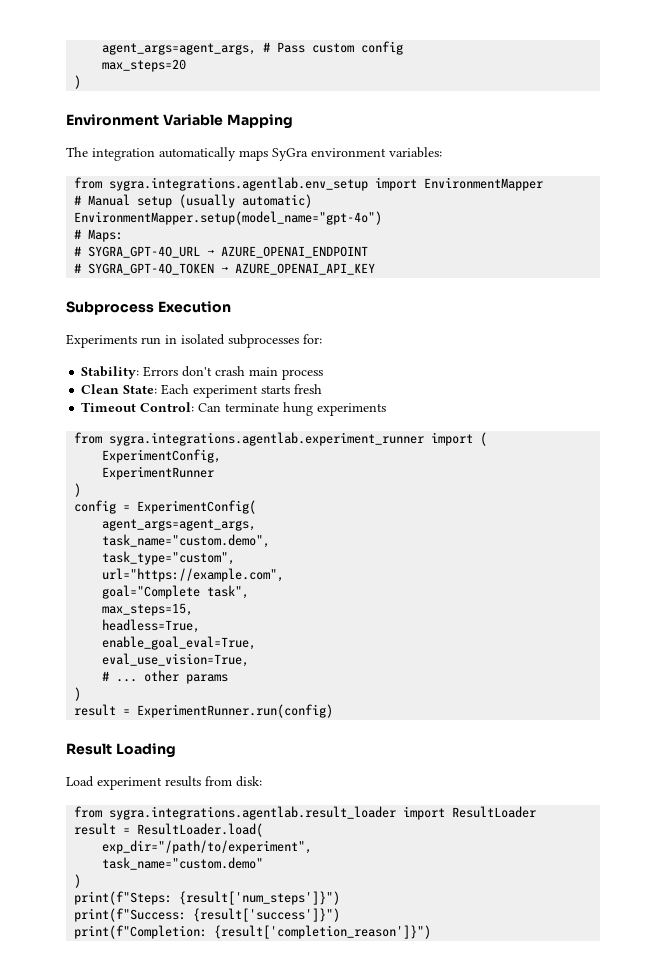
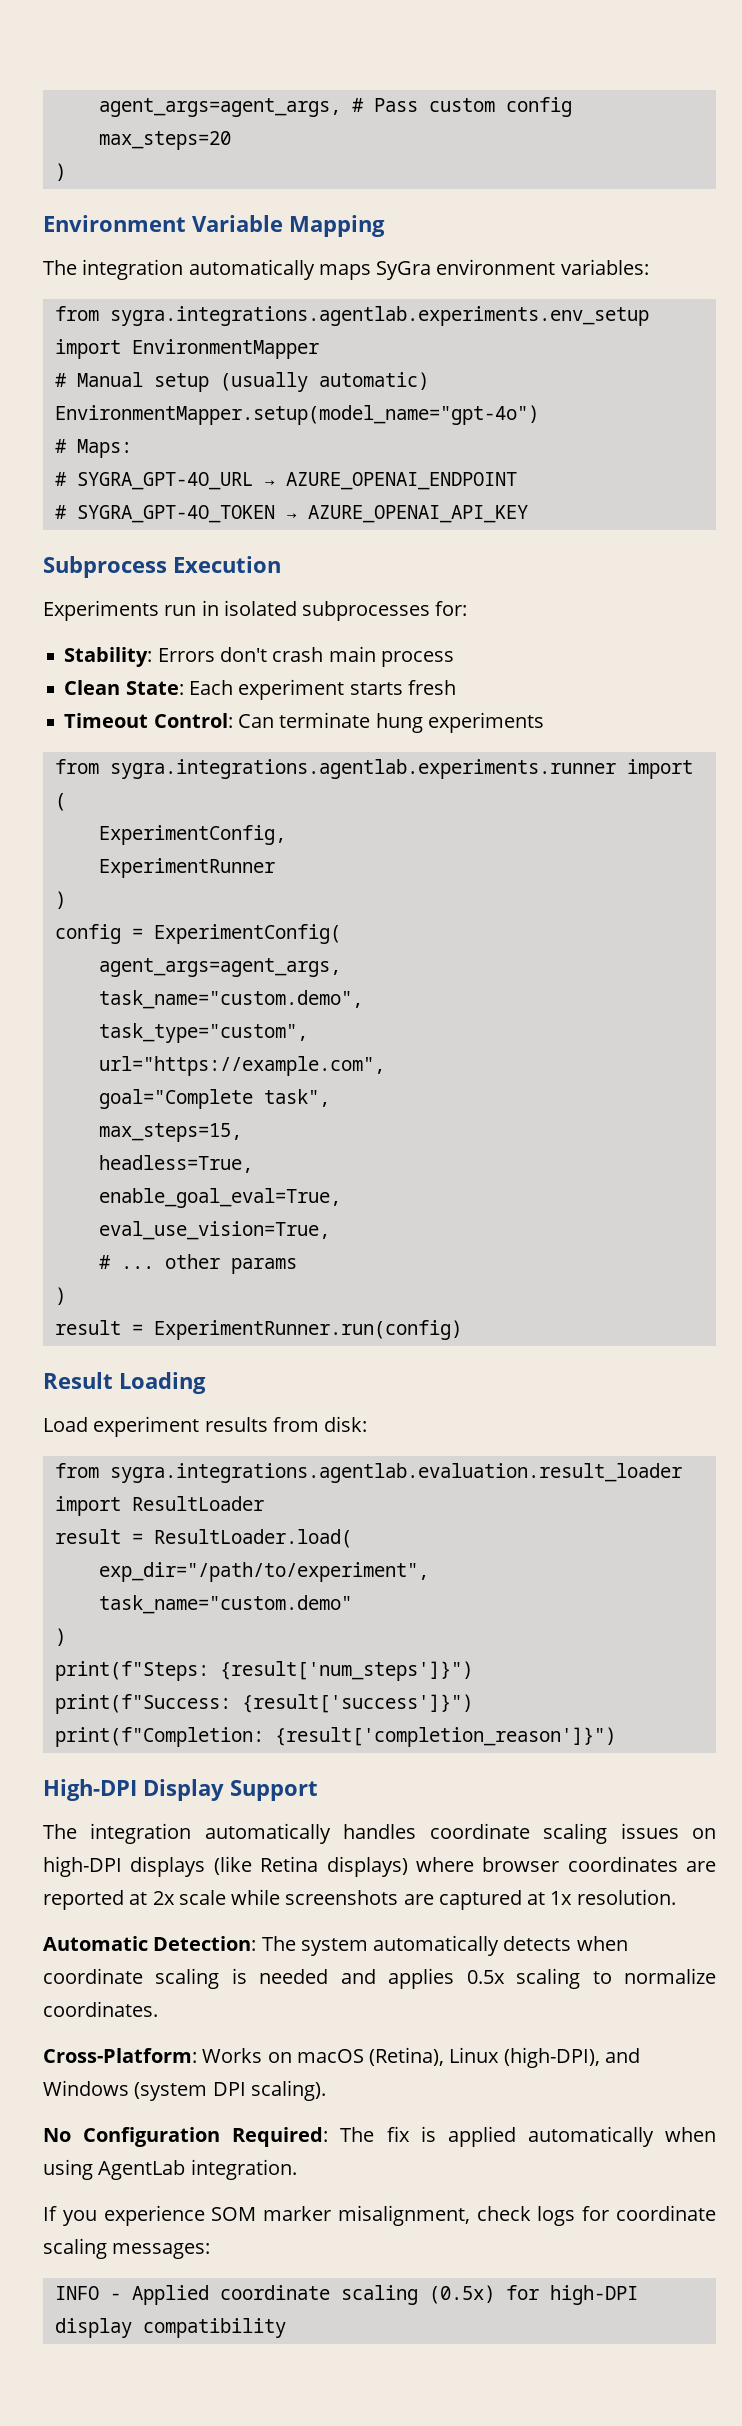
[109,177,369,191] sygra.integrations.agentlab.env_setup -> [109,306,649,326] sygra.integrations.agentlab.experiments.env_setup
[109,432,425,446] sygra.integrations.agentlab.experiment_runner -> [109,759,616,779] sygra.integrations.agentlab.experiments.runner
[109,806,397,820] sygra.integrations.agentlab.result_loader -> [109,1463,682,1483] sygra.integrations.agentlab.evaluation.result_loader
(432, 932) none -> [43,1779,318,1801] [43,1823,717,1844] [43,1856,716,1877] [43,1889,676,1910] [43,1935,628,1956] [43,1968,717,1989] [43,2001,158,2017] [43,2047,640,2068] [43,2080,326,2101] [43,2126,716,2147] [43,2159,297,2180] [43,2205,716,2226] [43,2238,211,2259] [54,2285,638,2305] [54,2318,286,2338] // High-DPI Display Support // The integration automatically handles coordinate scaling issues on high-DPI displays (like Retina displays) where browser coordinates are reported at 2x scale while screenshots are captured at 1x resolution. // Automatic Detection: The system automatically detects when coordinate scaling is needed and applies 0.5x scaling to normalize coordinates. // Cross-Platform: Works on macOS (Retina), Linux (high-DPI), and Windows (system DPI scaling). // No Configuration Required: The fix is applied automatically when using AgentLab integration. // If you experience SOM marker misalignment, check logs for coordinate scaling messages: // INFO - Applied coordinate scaling (0.5x) for high-DPI display compatibility

